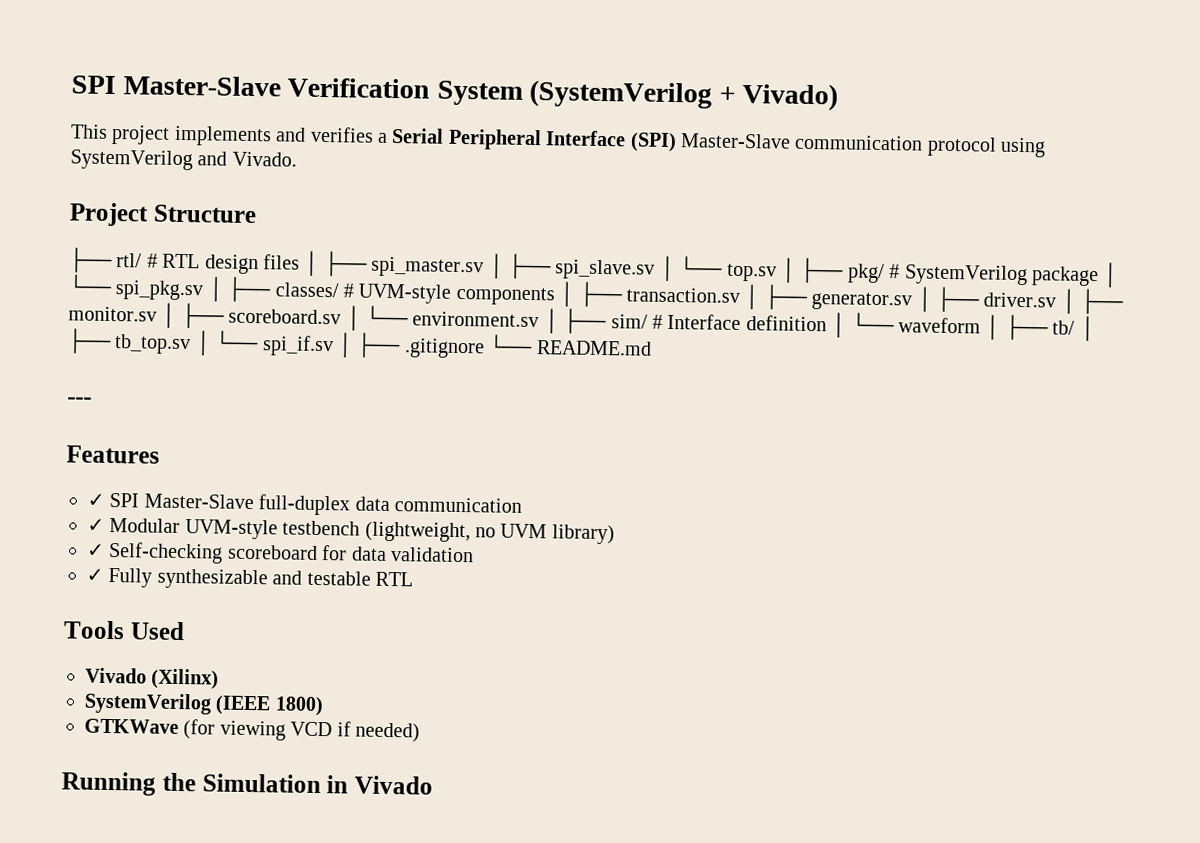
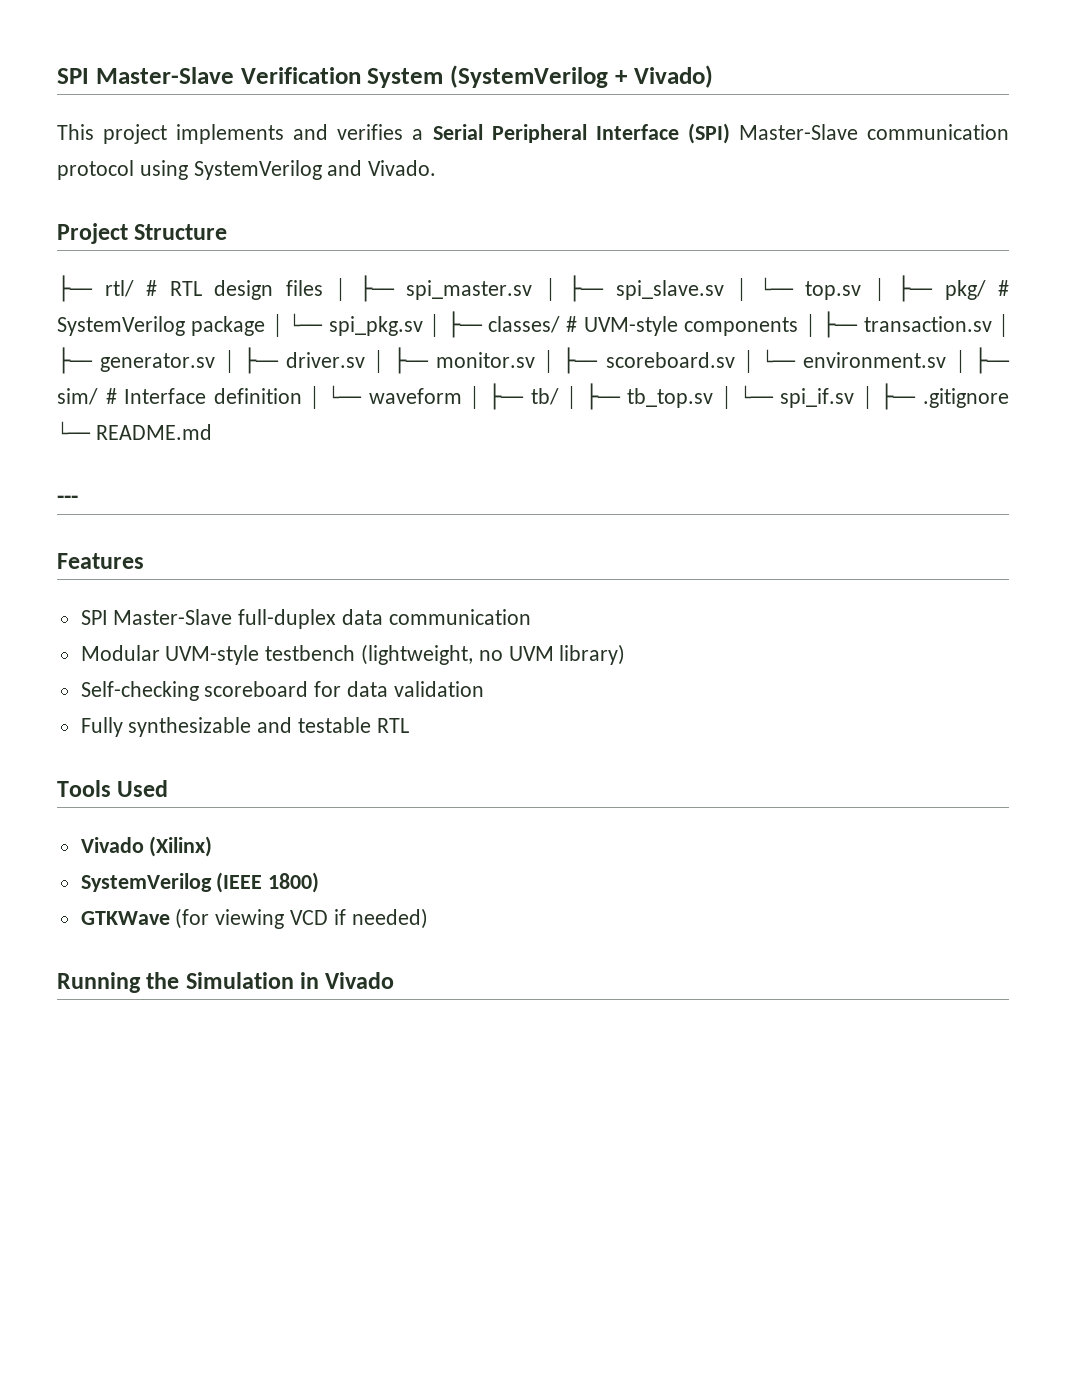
[87,493,105,507] ✓ -> (144, 561) none
[87,518,105,532] ✓ -> (531, 617) none
[87,543,105,557] ✓ -> (626, 654) none
[86,568,104,582] ✓ -> (484, 689) none

